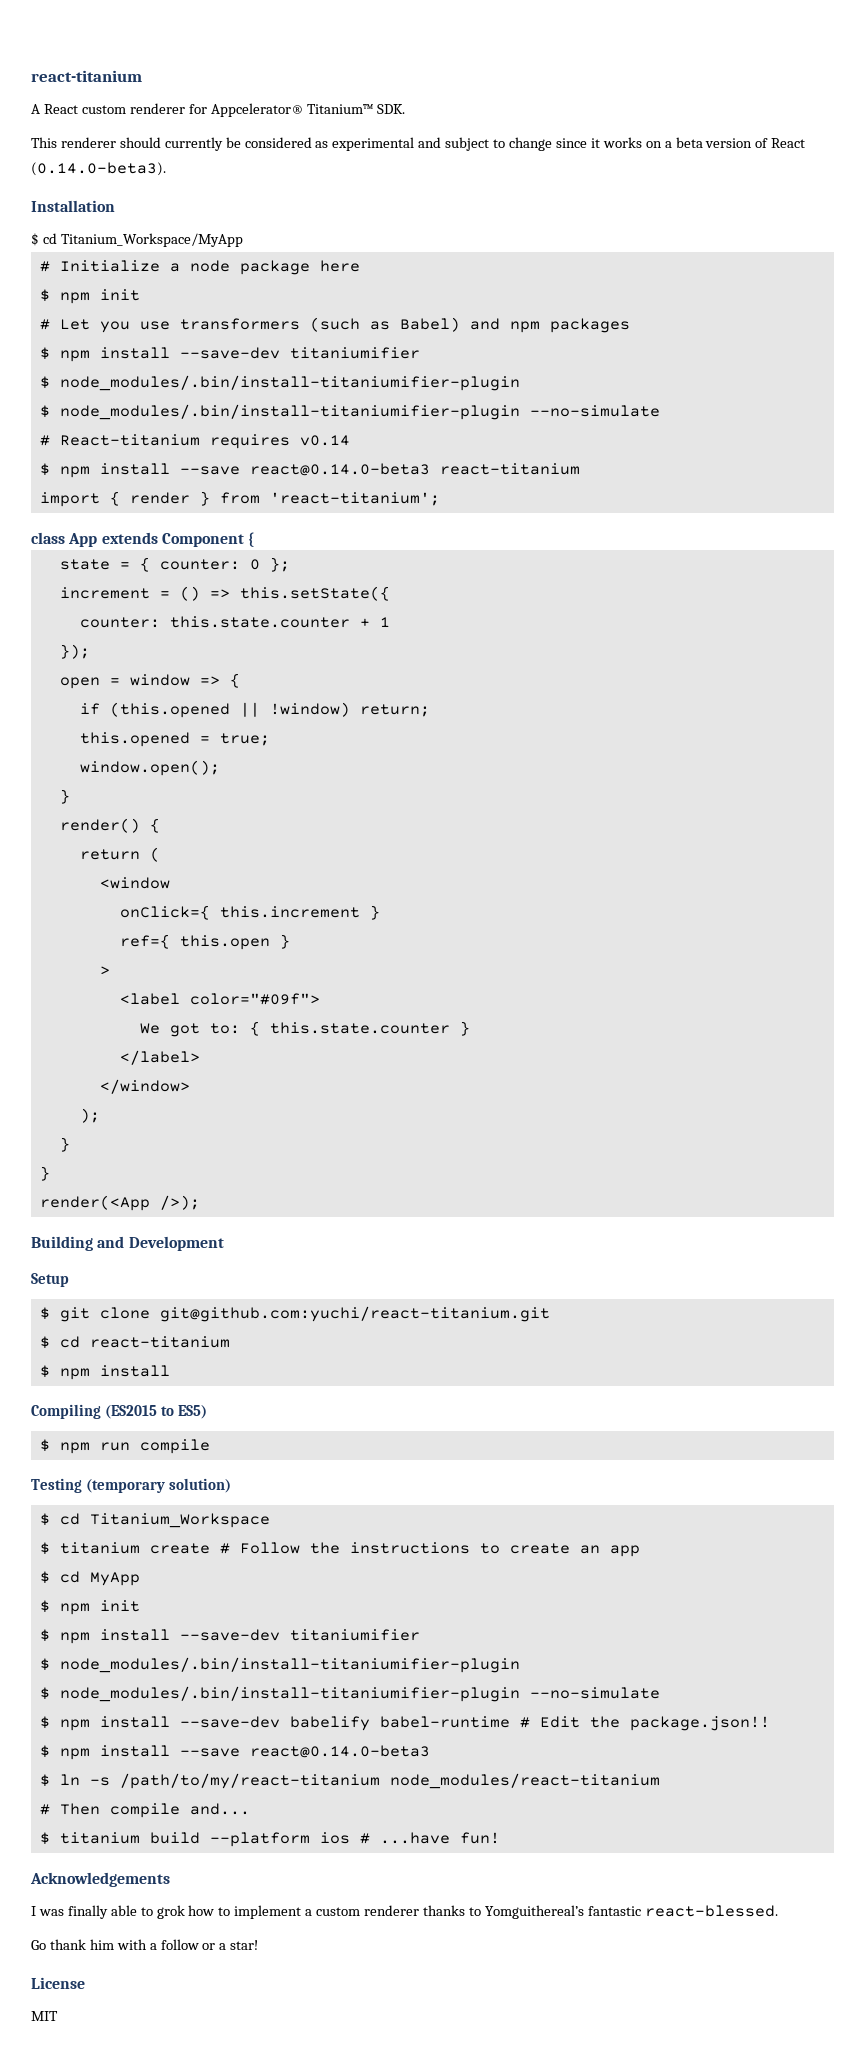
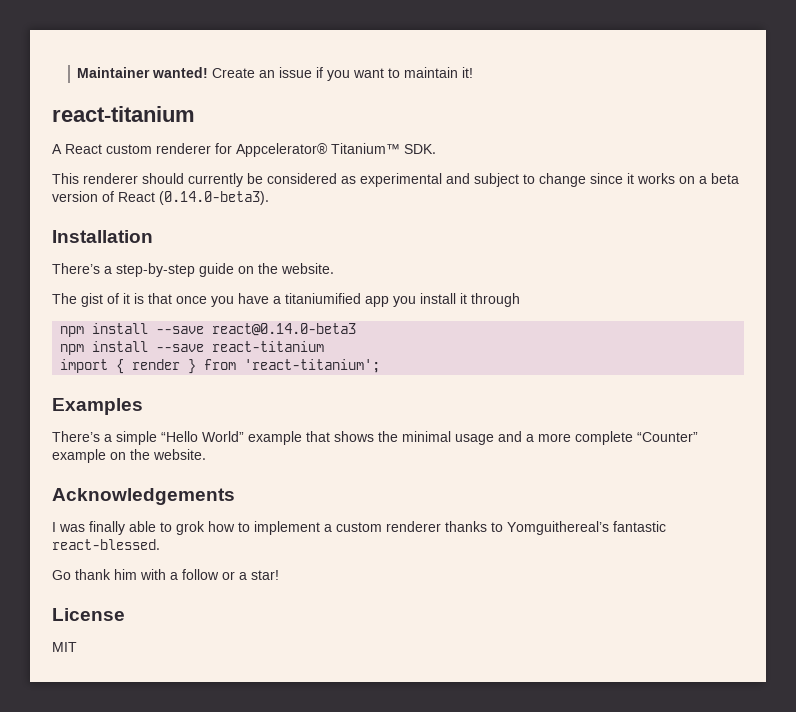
(31, 76) none -> [77,67,474,81] Maintainer wanted! Create an issue if you want to maintain it! //
[31,233,243,247] [39,260,360,275] [39,289,140,304] [39,317,630,333] [39,347,420,362] [39,375,520,391] [39,404,660,420] [39,434,350,449] [39,463,430,478] $ cd Titanium_Workspace/MyApp // # Initialize a node package here // $ npm init // # Let you use transformers (such as Babel) and npm packages // $ npm install --save-dev titaniumifier // $ node_modules/.bin/install-titaniumifier-plugin // $ node_modules/.bin/install-titaniumifier-plugin --no-simulate // # React-titanium requires v0.14 // $ npm install --save react@0.14.0-beta3 -> [52,263,334,277] [52,293,520,307] [60,323,357,337] [60,341,205,355] There’s a step-by-step guide on the website. // The gist of it is that once you have a titaniumified app you install it through // npm install --save react@0.14.0-beta3 // npm install --save
[31,532,255,547] [59,557,290,572] [59,586,390,601] [79,616,390,628] [59,644,90,659] [59,673,240,689] [79,702,430,718] [79,732,270,747] [79,760,220,776] [59,789,70,804] [59,818,160,833] [79,847,160,862] [99,877,170,889] [119,905,380,920] [119,934,290,950] [99,966,110,975] [119,993,320,1005] [139,1021,470,1037] [119,1050,200,1065] [99,1079,190,1094] [79,1108,100,1123] [59,1137,70,1152] [39,1166,50,1181] [39,1195,200,1211] [31,1236,224,1251] [31,1273,69,1287] [39,1306,550,1322] [39,1336,230,1349] [39,1365,170,1380] [31,1404,208,1419] [39,1439,210,1454] [31,1478,232,1493] [39,1513,270,1528] [39,1542,640,1557] [39,1571,140,1586] [39,1600,140,1615] [39,1629,420,1644] [39,1657,520,1673] [39,1686,660,1702] [39,1716,770,1731] [39,1745,430,1760] [39,1773,660,1789] [39,1803,250,1818] [39,1832,500,1847] class App extends Component { // state = { counter: 0 }; // increment = () => this.setState({ // counter: this.state.counter + 1 // }); // open = window => { // if (this.opened || !window) return; // this.opened = true; // window.open(); // } // render() { // return ( // <window // onClick={ this.increment } // ref={ this.open } // > // <label color="#09f"> // We got to: { this.state.counter } // </label> // </window> // ); // } // } // render(<App />); // Building and Development // Setup // $ git clone git@github.com:yuchi/react-titanium.git // $ cd react-titanium // $ npm install // Compiling (ES2015 to ES5) // $ npm run compile // Testing (temporary solution) // $ cd Titanium_Workspace // $ titanium create # Follow the instructions to create an app // $ cd MyApp // $ npm init // $ npm install --save-dev titaniumifier // $ node_modules/.bin/install-titaniumifier-plugin // $ node_modules/.bin/install-titaniumifier-plugin --no-simulate // $ npm install --save-dev babelify babel-runtime # Edit the package.json!! // $ npm install --save react@0.14.0-beta3 // $ ln -s /path/to/my/react-titanium node_modules/react-titanium // # Then compile and... // $ titanium build --platform ios # ...have fun! -> [52,398,143,415] [52,431,698,445] [52,449,206,463] Examples // There’s a simple “Hello World” example that shows the minimal usage and a more complete “Counter” example on the website.

